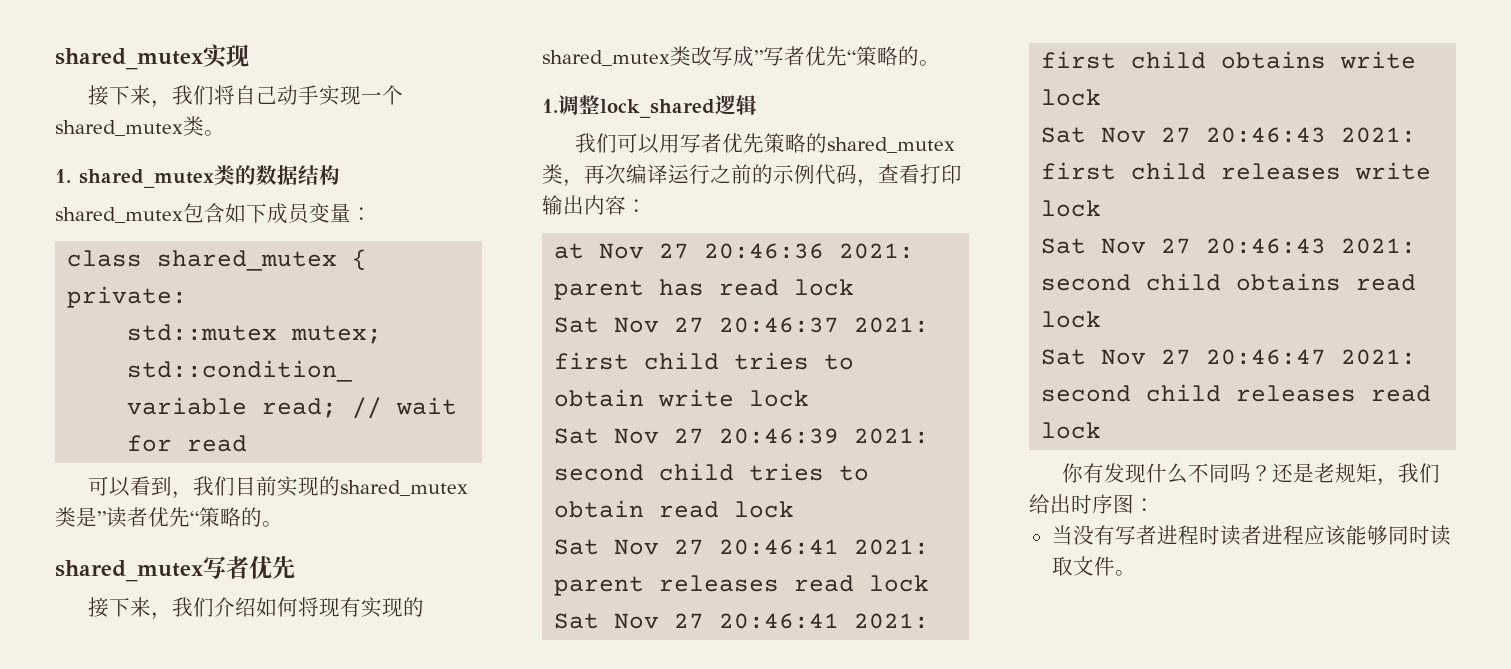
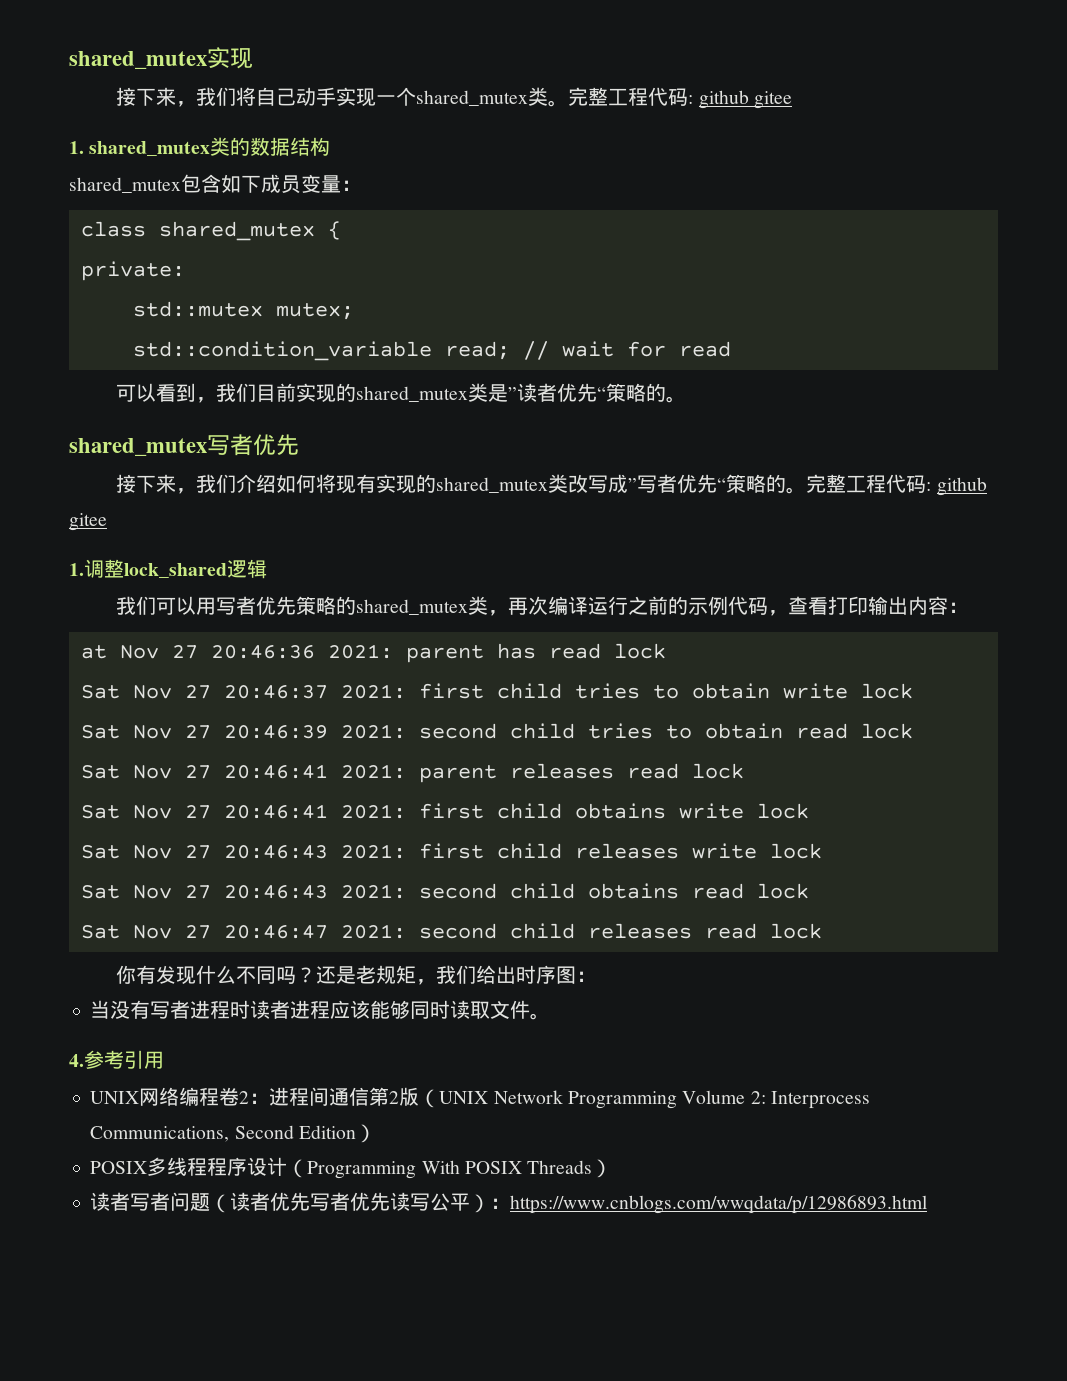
(225, 133) none -> [568,87,792,109] 完整工程代码: github gitee
(940, 63) none -> [806,474,987,496] [69,513,107,531] 完整工程代码: github gitee
(1136, 573) none -> [69,1050,164,1069] [90,1087,870,1109] [90,1124,376,1143] [90,1157,613,1179] [90,1192,928,1214] // 4.参考引用 // UNIX网络编程卷2：进程间通信第2版（UNIX Network Programming Volume 2: Interprocess Communications, Second Edition） // POSIX多线程程序设计（Programming With POSIX Threads） // 读者写者问题（读者优先写者优先读写公平）：https://www.cnblogs.com/wwqdata/p/12986893.html

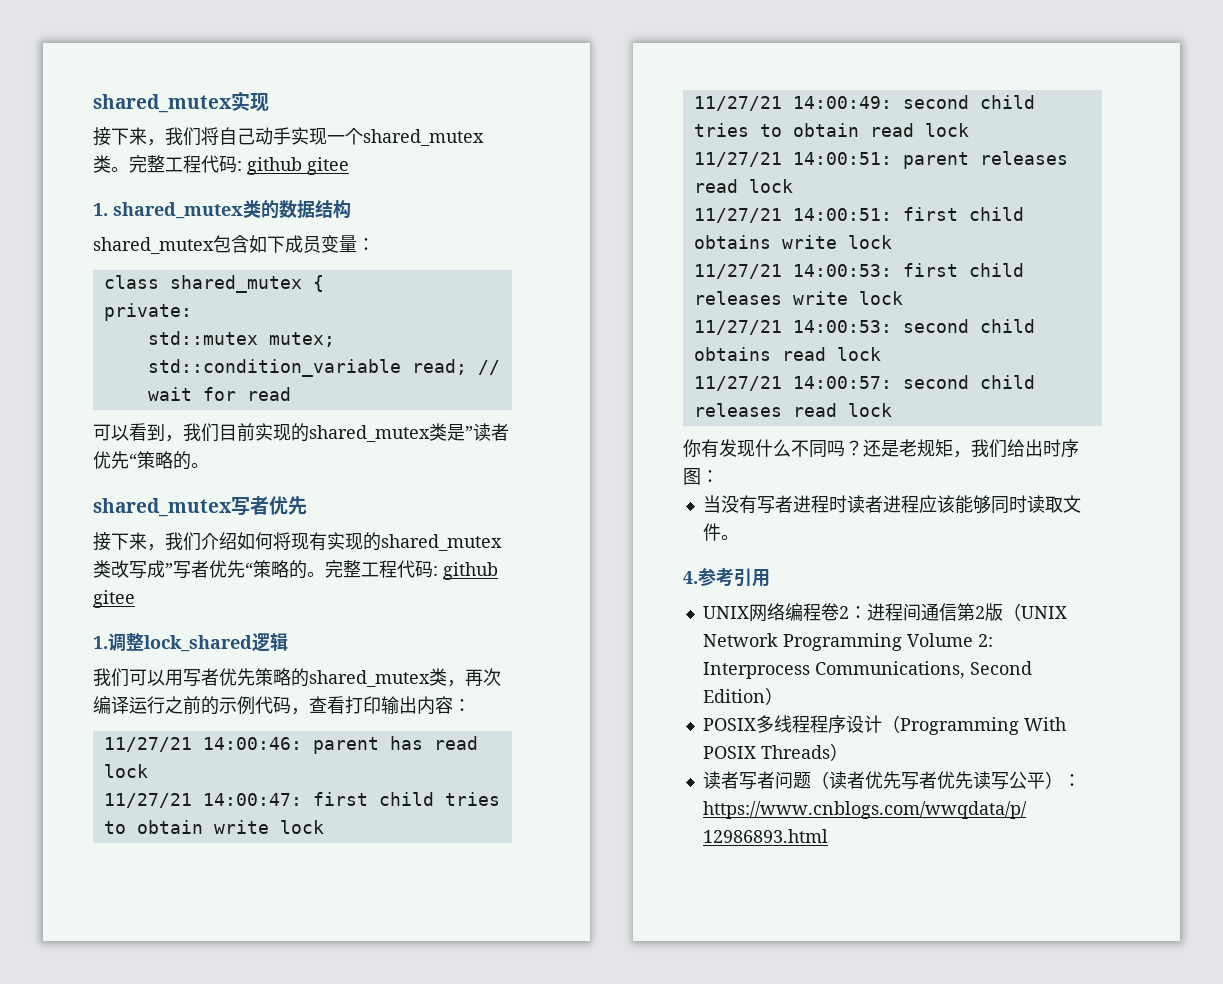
[80,644,393,659] at Nov 27 20:46:36 2021: -> [103,737,302,752] 11/27/21 14:00:46:
[80,684,406,699] Sat Nov 27 20:46:37 2021: -> [103,793,302,808] 11/27/21 14:00:47:
[80,724,406,739] Sat Nov 27 20:46:39 2021: -> [693,96,892,111] 11/27/21 14:00:49:
[80,764,406,779] Sat Nov 27 20:46:41 2021: -> [693,152,892,167] 11/27/21 14:00:51:
[80,804,406,819] Sat Nov 27 20:46:41 2021: -> [693,208,892,223] 11/27/21 14:00:51:
[80,844,406,859] Sat Nov 27 20:46:43 2021: -> [693,264,892,279] 11/27/21 14:00:53:
[80,884,406,899] Sat Nov 27 20:46:43 2021: -> [693,320,892,335] 11/27/21 14:00:53:
[80,924,406,939] Sat Nov 27 20:46:47 2021: -> [693,376,892,391] 11/27/21 14:00:57:

